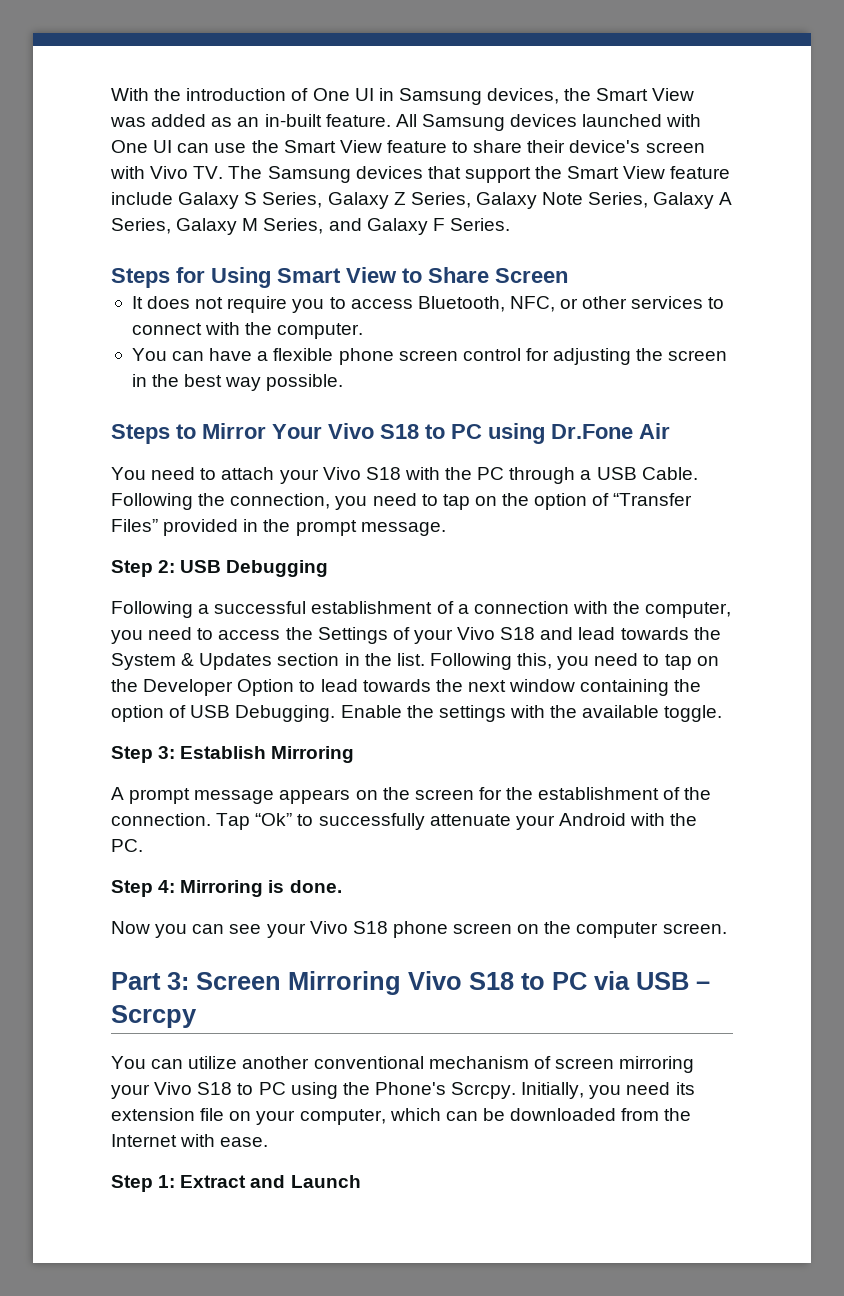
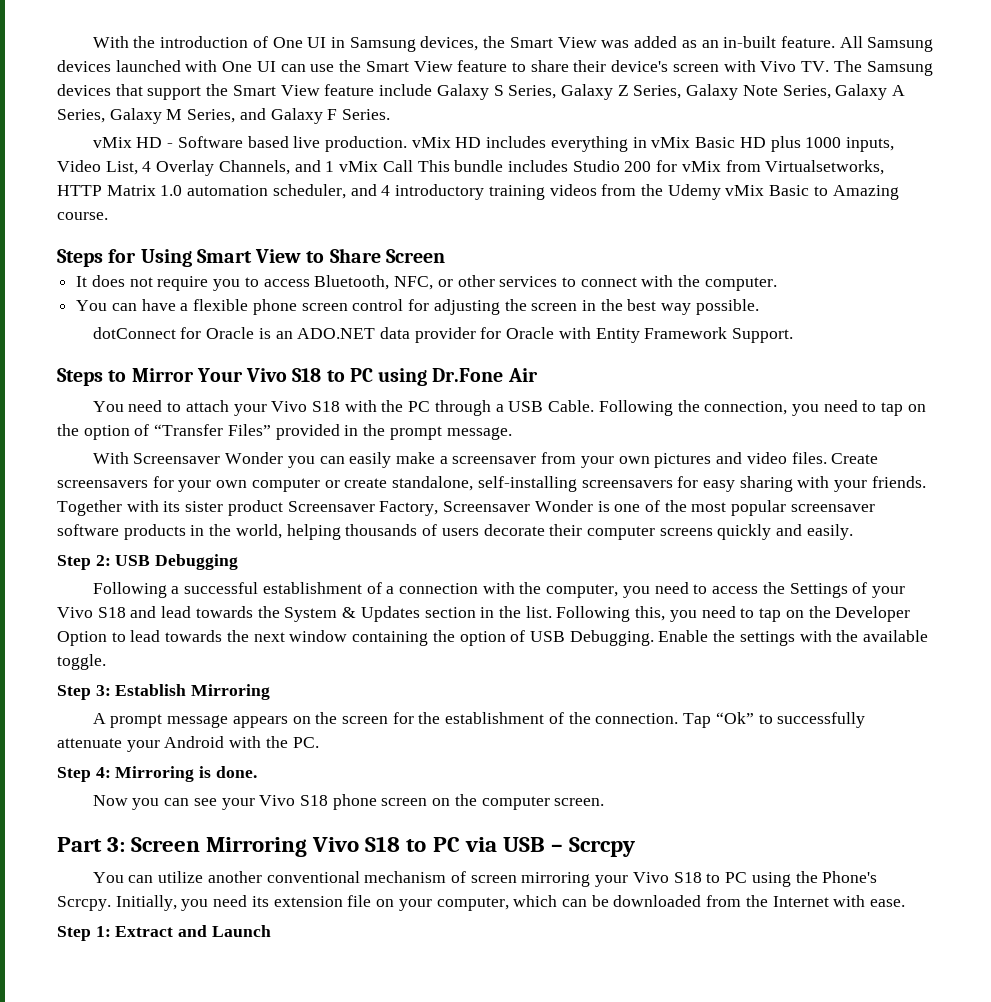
(510, 224) none -> [92,136,894,152] [57,160,885,176] [57,184,899,200] [57,212,108,220] // vMix HD - Software based live production. vMix HD includes everything in vMix Basic HD plus 1000 inputs, Video List, 4 Overlay Channels, and 1 vMix Call This bundle includes Studio 200 for vMix from Virtualsetworks, HTTP Matrix 1.0 automation scheduler, and 4 introductory training videos from the Udemy vMix Basic to Amazing course.
(344, 382) none -> [92,327,794,343] // dotConnect for Oracle is an ADO.NET data provider for Oracle with Entity Framework Support.
(446, 529) none -> [92,452,879,468] [57,476,926,492] [57,500,875,516] [57,524,853,540] // With Screensaver Wonder you can easily make a screensaver from your own pictures and video files. Create screensavers for your own computer or create standalone, self-installing screensavers for easy sharing with your friends. Together with its sister product Screensaver Factory, Screensaver Wonder is one of the most popular screensaver software products in the world, helping thousands of users decorate their computer screens quickly and easily.

